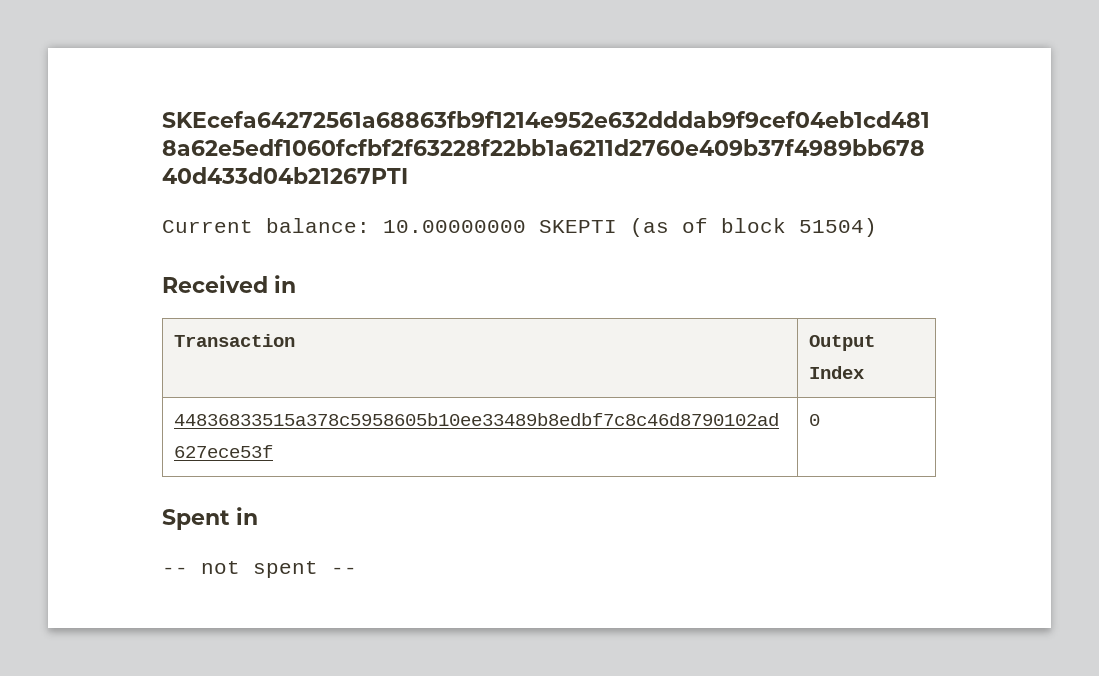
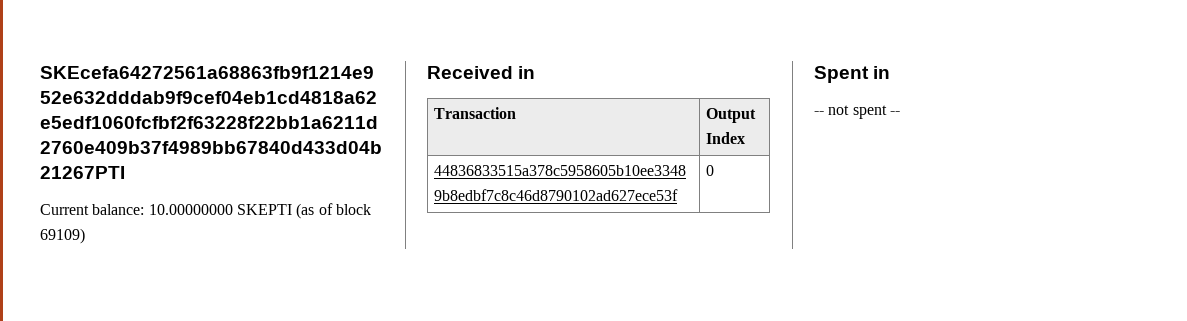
[799,218,877,237] 51504) -> [40,228,85,244] 69109)

